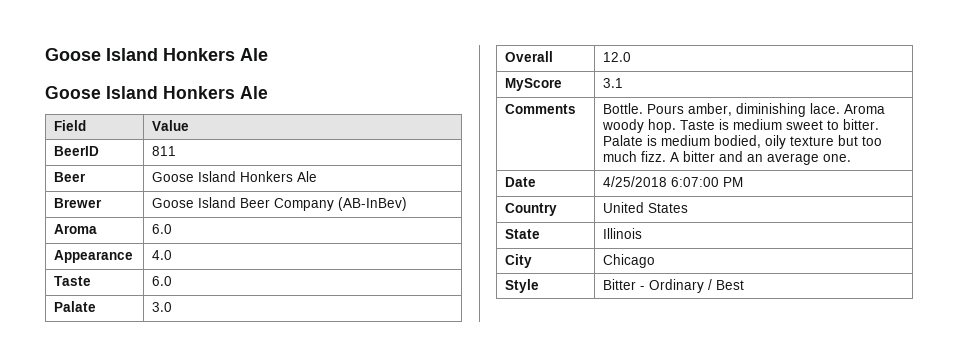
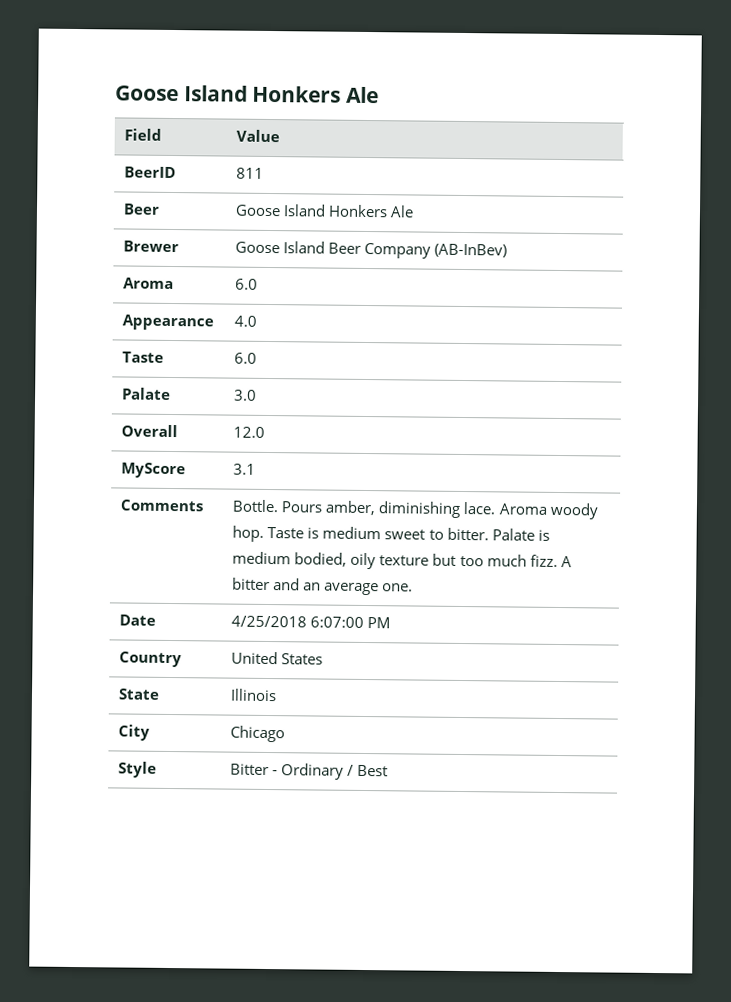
[45,48,268,61] [45,86,268,99] Goose Island Honkers Ale // Goose Island Honkers Ale -> [115,85,380,104] Goose Island Honkers Ale

